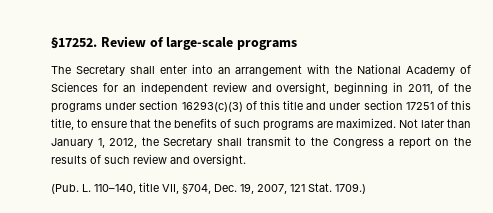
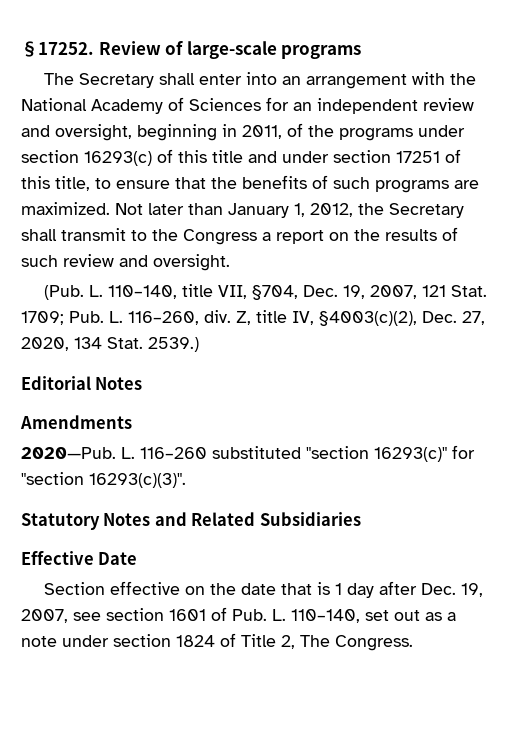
[181,101,243,112] 16293(c)(3) -> [84,151,152,166] 16293(c)
[335,183,366,194] 1709.) -> [21,310,485,326] [21,337,199,352] [21,376,143,390] [20,415,132,429] [21,445,475,462] [21,472,186,488] [21,512,361,530] [21,551,138,565] [44,581,484,598] [21,607,456,623] [21,633,413,651] 1709; Pub. L. 116–260, div. Z, title IV, §4003(c)(2), Dec. 27, 2020, 134 Stat. 2539.) // Editorial Notes // Amendments // 2020—Pub. L. 116–260 substituted "section 16293(c)" for "section 16293(c)(3)". // Statutory Notes and Related Subsidiaries // Effective Date // Section effective on the date that is 1 day after Dec. 19, 2007, see section 1601 of Pub. L. 110–140, set out as a note under section 1824 of Title 2, The Congress.

